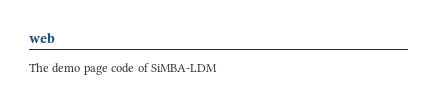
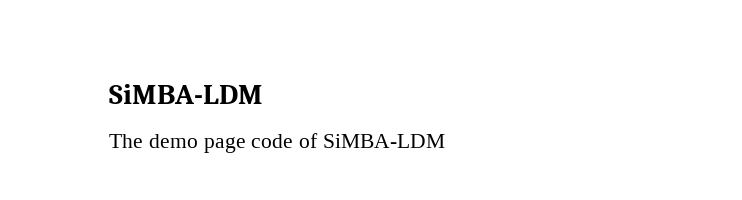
[29,33,55,44] web -> [109,84,263,104] SiMBA-LDM

